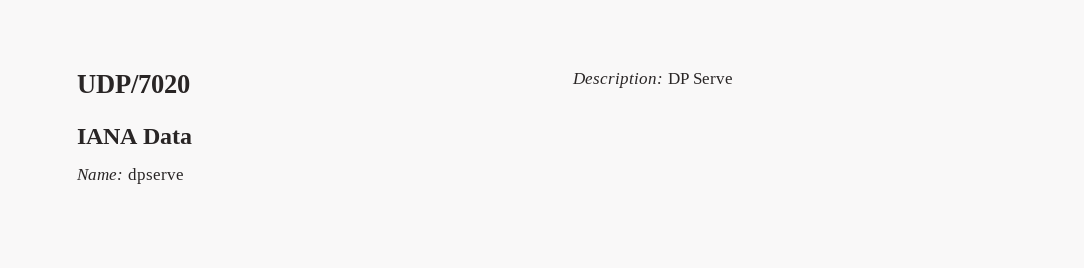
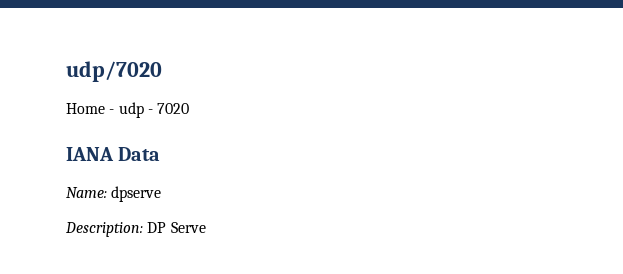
[77,75,190,93] UDP/7020 -> [66,61,162,82] [66,102,190,118] udp/7020 // Home - udp - 7020

